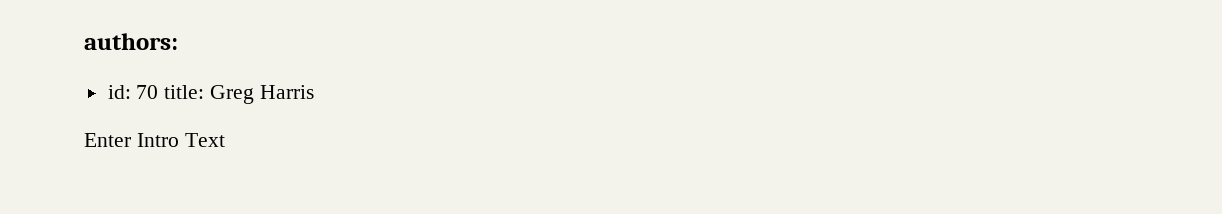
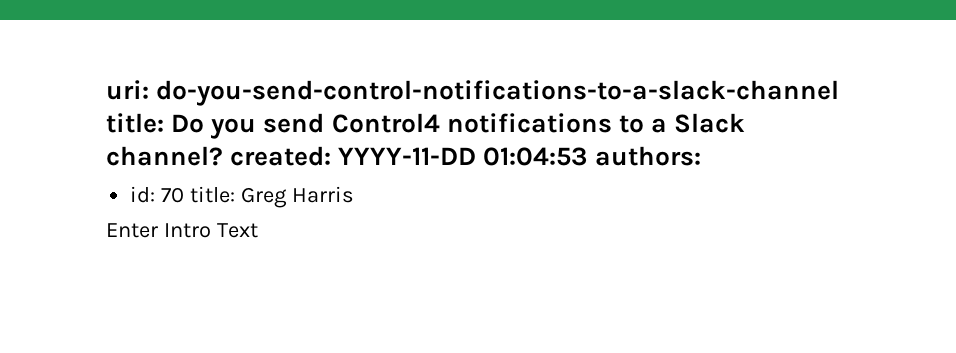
(84, 41) none -> [106,80,840,106] [106,113,746,139] [106,146,588,166] uri: do-you-send-control-notifications-to-a-slack-channel title: Do you send Control4 notifications to a Slack channel? created: YYYY-11-DD 01:04:53

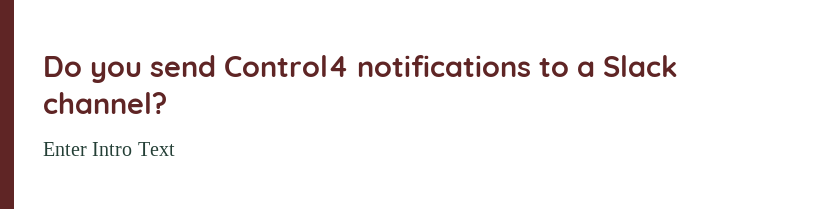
[106,80,840,106] [106,113,164,133] uri: do-you-send-control-notifications-to-a-slack-channel title: -> (43, 66) none
[230,146,701,166] [130,186,354,208] created: YYYY-11-DD 01:04:53 authors: // id: 70 title: Greg Harris -> (167, 103) none

